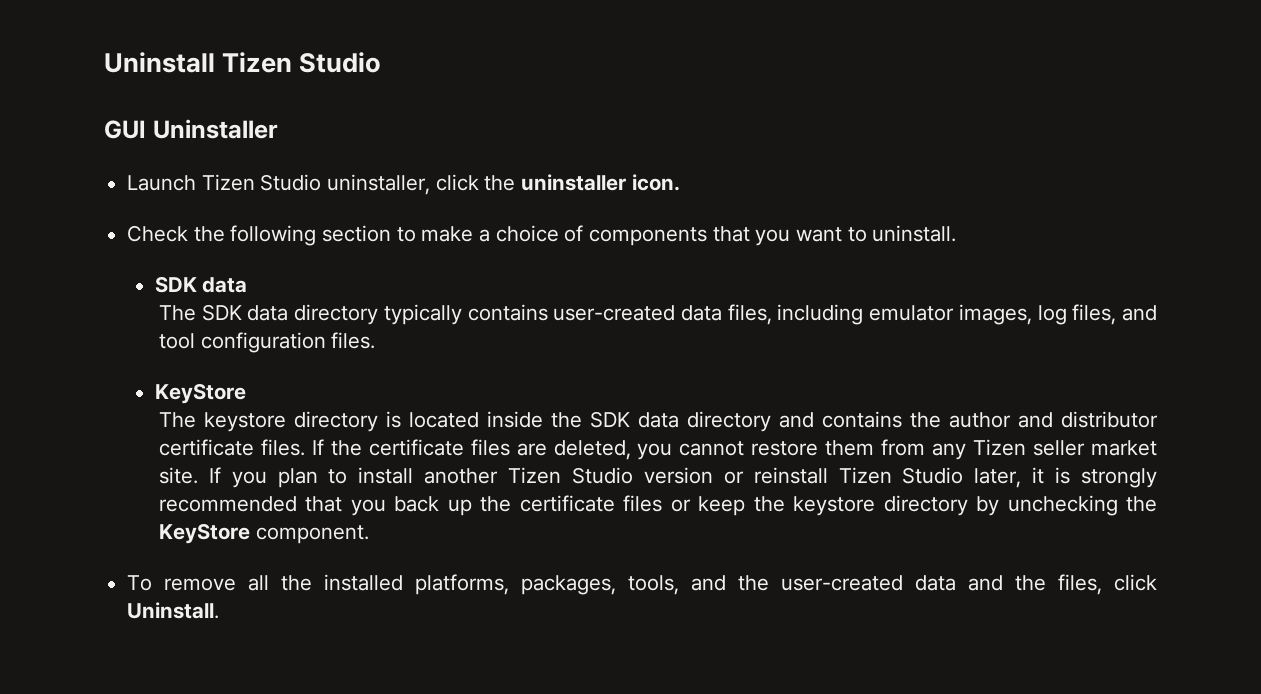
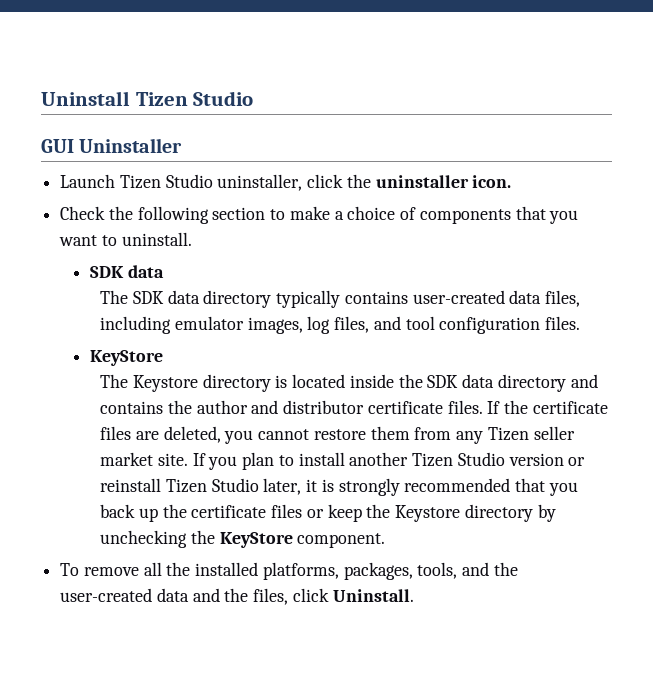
[203,412,286,432] keystore -> [133,375,199,392] Keystore
[793,496,876,516] keystore -> [395,505,461,522] Keystore

